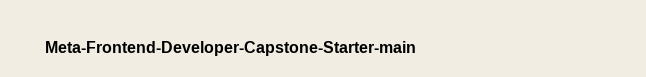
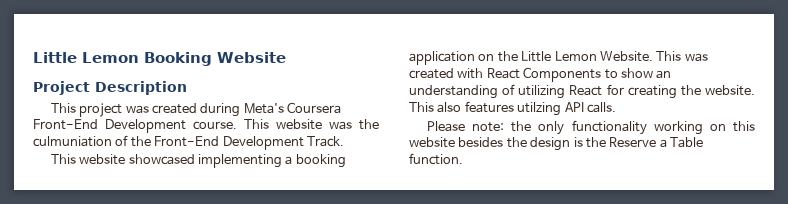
[45,41,416,56] Meta-Frontend-Developer-Capstone-Starter-main -> [33,52,286,66] [33,81,187,95] [50,102,342,117] [33,119,379,133] [33,135,344,150] [50,154,346,168] [409,51,708,65] [409,67,672,82] [409,84,755,99] [409,101,616,116] [426,120,755,135] [409,137,703,151] [409,153,463,165] Little Lemon Booking Website // Project Description // This project was created during Meta's Coursera Front-End Development course. This website was the culmuniation of the Front-End Development Track. // This website showcased implementing a booking application on the Little Lemon Website. This was created with React Components to show an understanding of utilizing React for creating the website. This also features utilzing API calls. // Please note: the only functionality working on this website besides the design is the Reserve a Table function.

